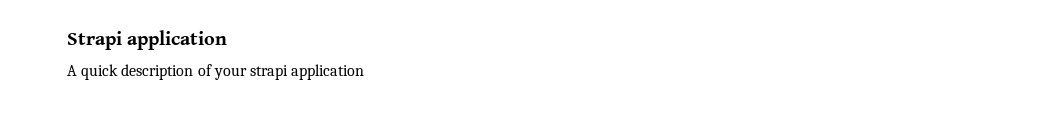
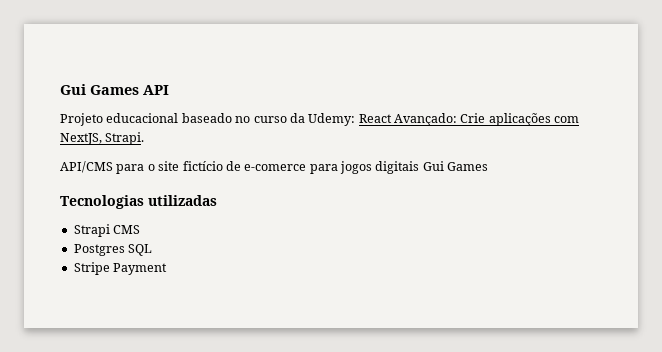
[67,30,228,50] [67,64,365,80] Strapi application // A quick description of your strapi application -> [60,84,169,95] [60,113,580,126] [60,132,145,145] [60,161,489,174] [60,195,217,209] [73,224,141,237] [73,244,153,256] [73,262,168,275] Gui Games API // Projeto educacional baseado no curso da Udemy: React Avançado: Crie aplicações com NextJS, Strapi. // API/CMS para o site fictício de e-comerce para jogos digitais Gui Games // Tecnologias utilizadas // Strapi CMS // Postgres SQL // Stripe Payment

